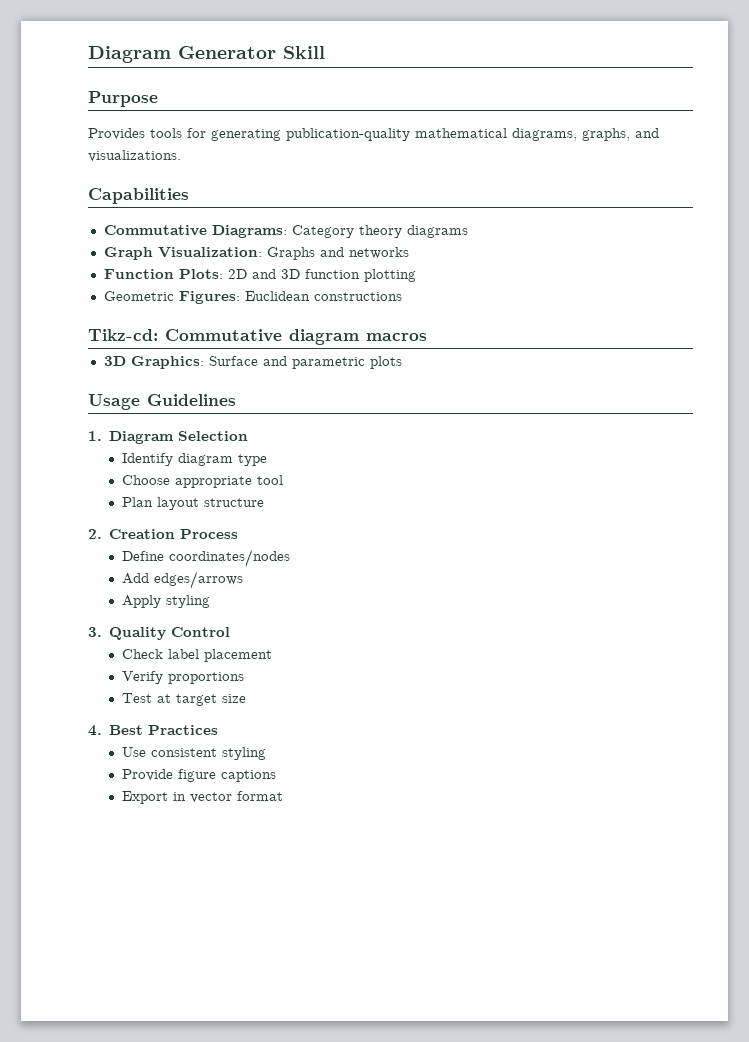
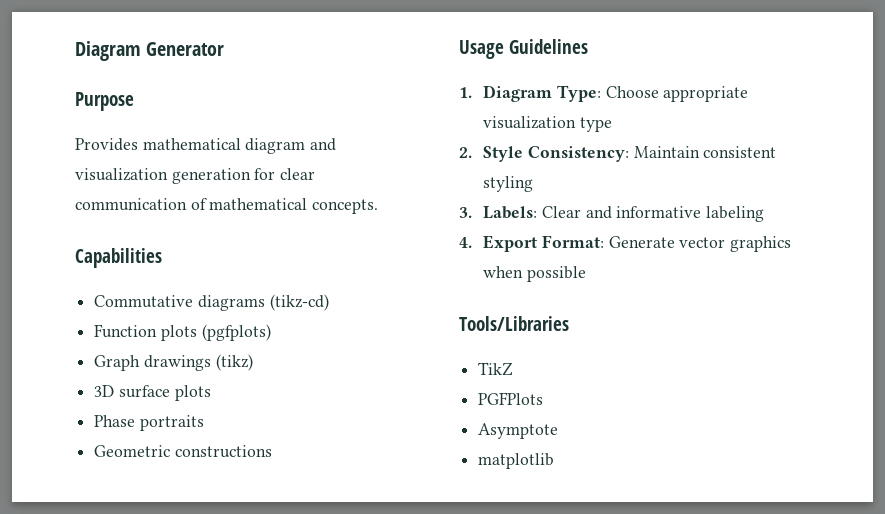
[283,46,325,59] Skill -> (225, 49) none
[150,128,659,141] [88,150,181,162] [88,188,189,204] [103,225,468,238] [103,247,409,260] [103,269,416,282] tools for generating publication-quality mathematical diagrams, graphs, and visualizations. // Capabilities // Commutative Diagrams: Category theory diagrams // Graph Visualization: Graphs and networks // Function Plots: 2D and 3D function plotting -> [142,138,337,154] [75,168,316,184] [75,198,379,214] [75,248,162,268] [94,294,329,311] [94,324,271,341] [94,354,253,371] [94,385,211,401] [94,415,204,431] mathematical diagram and visualization generation for clear communication of mathematical concepts. // Capabilities // Commutative diagrams (tikz-cd) // Function plots (pgfplots) // Graph drawings (tikz) // 3D surface plots // Phase portraits
[178,291,310,304] Figures: Euclidean -> (171, 451) none
[88,329,427,345] [103,356,402,369] [88,394,236,410] [88,431,249,444] [122,453,268,466] [122,475,284,488] [122,497,265,510] [88,529,239,539] [122,549,291,567] [122,571,244,589] [122,595,211,608] [88,627,231,640] [122,649,273,662] [122,671,245,684] [122,693,247,706] [88,725,219,736] [122,747,267,760] [122,769,277,782] [122,791,284,804] Tikz-cd: Commutative diagram macros // 3D Graphics: Surface and parametric plots // Usage Guidelines // 1. Diagram Selection // Identify diagram type // Choose appropriate tool // Plan layout structure // 2. Creation Process // Define coordinates/nodes // Add edges/arrows // Apply styling // 3. Quality Control // Check label placement // Verify proportions // Test at target size // 4. Best Practices // Use consistent styling // Provide figure captions // Export in vector format -> [459,39,588,59] [459,85,749,102] [483,116,612,132] [459,146,777,162] [483,176,534,192] [459,206,764,222] [459,235,791,252] [483,266,586,282] [459,316,569,331] [478,362,514,376] [478,392,544,405] [478,423,559,439] [478,453,555,469] Usage Guidelines // 1. Diagram Type: Choose appropriate visualization type // 2. Style Consistency: Maintain consistent styling // 3. Labels: Clear and informative labeling // 4. Export Format: Generate vector graphics when possible // Tools/Libraries // TikZ // PGFPlots // Asymptote // matplotlib

